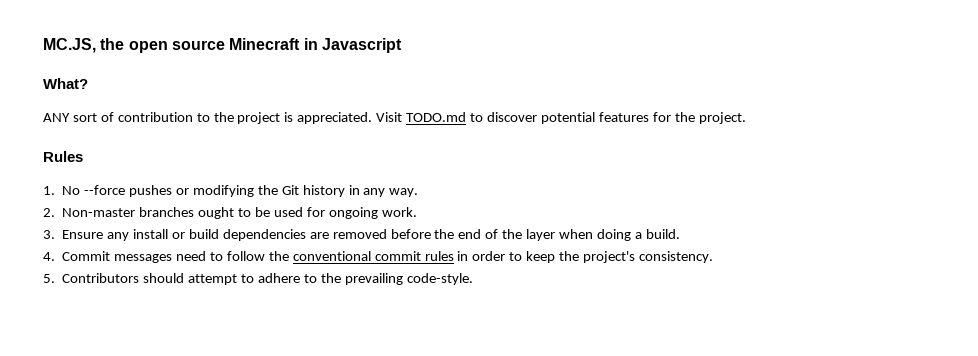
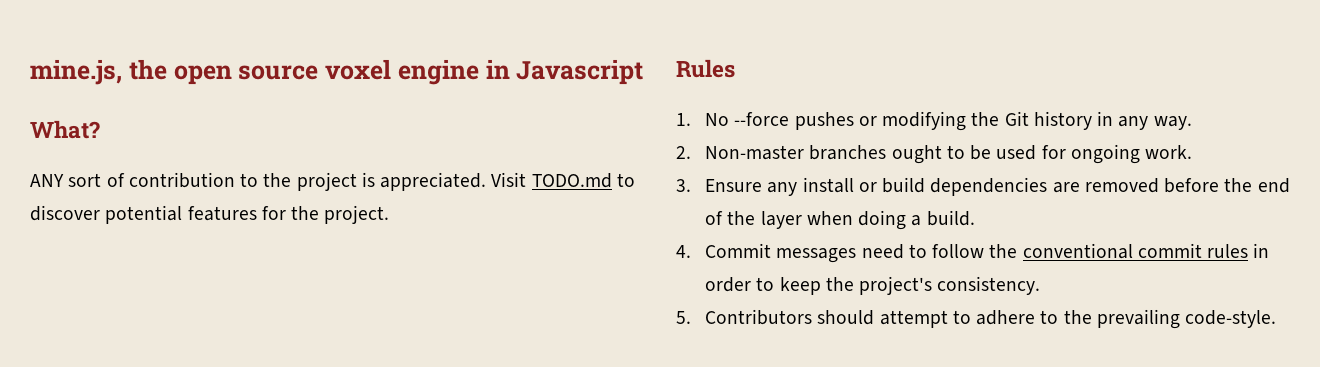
[43,38,96,53] MC.JS, -> [30,59,122,85] mine.js,
[229,38,301,50] Minecraft -> [325,59,479,85] voxel engine

